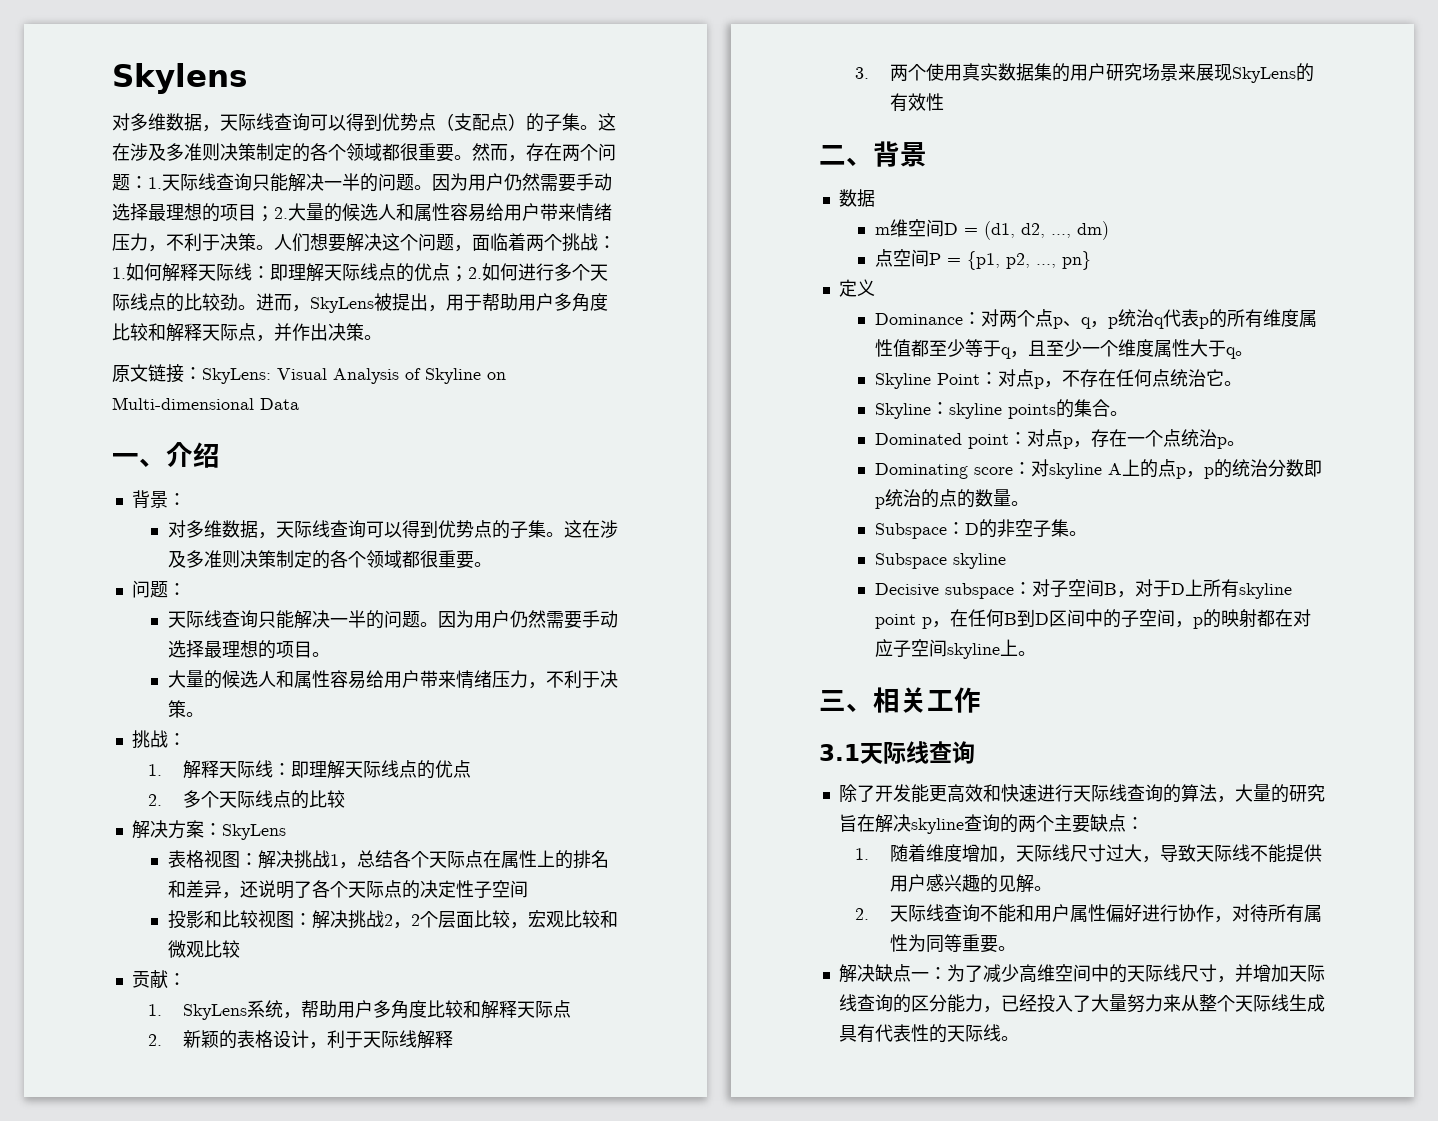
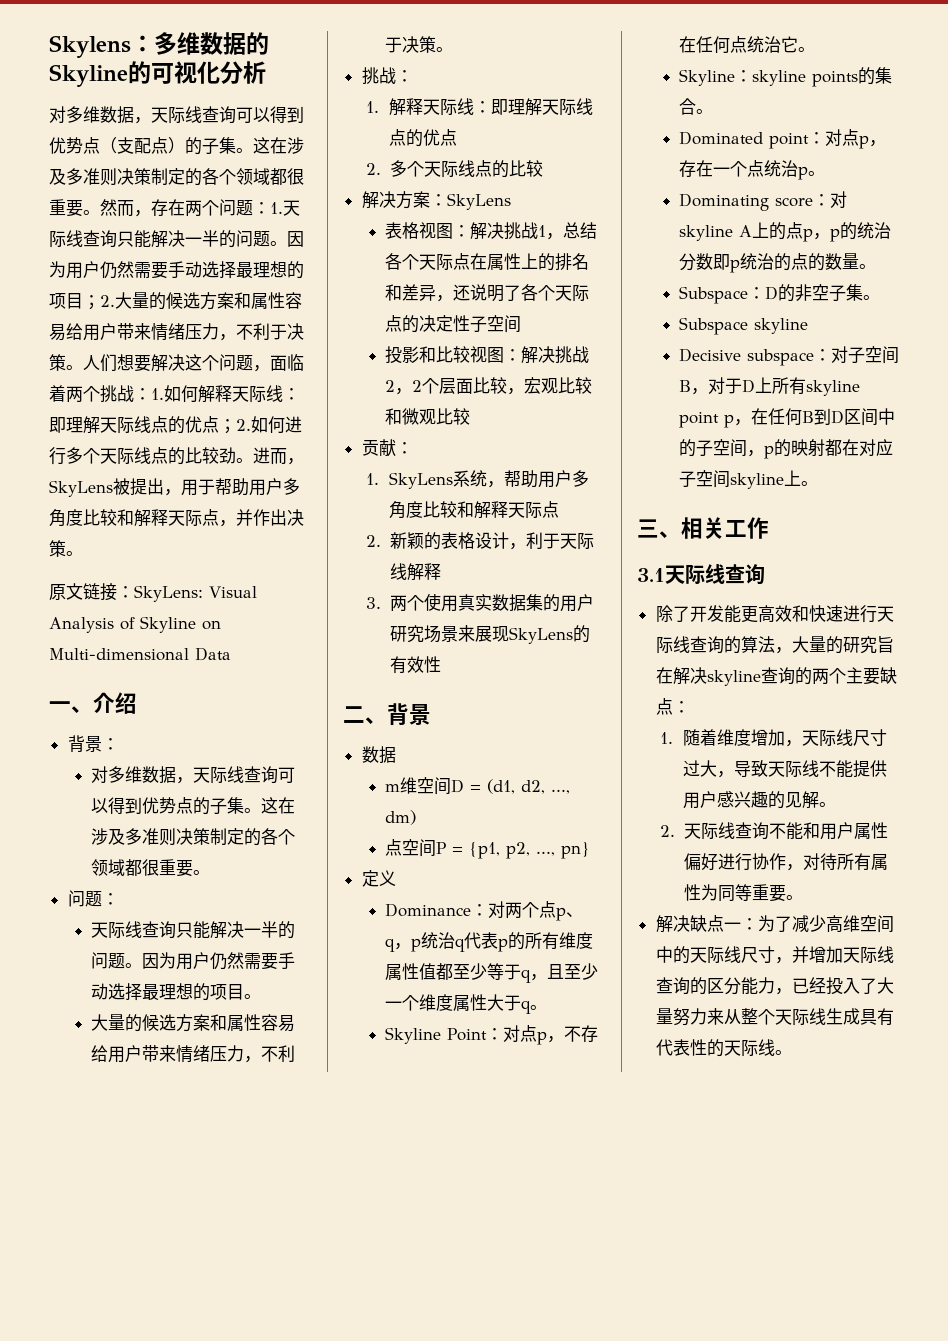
(247, 78) none -> [131,32,269,55] [49,61,266,87] ：多维数据的Skyline的可视化分析
[378,204,396,220] 人 -> [200,292,234,310] 方案
[257,671,276,687] 人 -> [175,1014,210,1032] 方案

